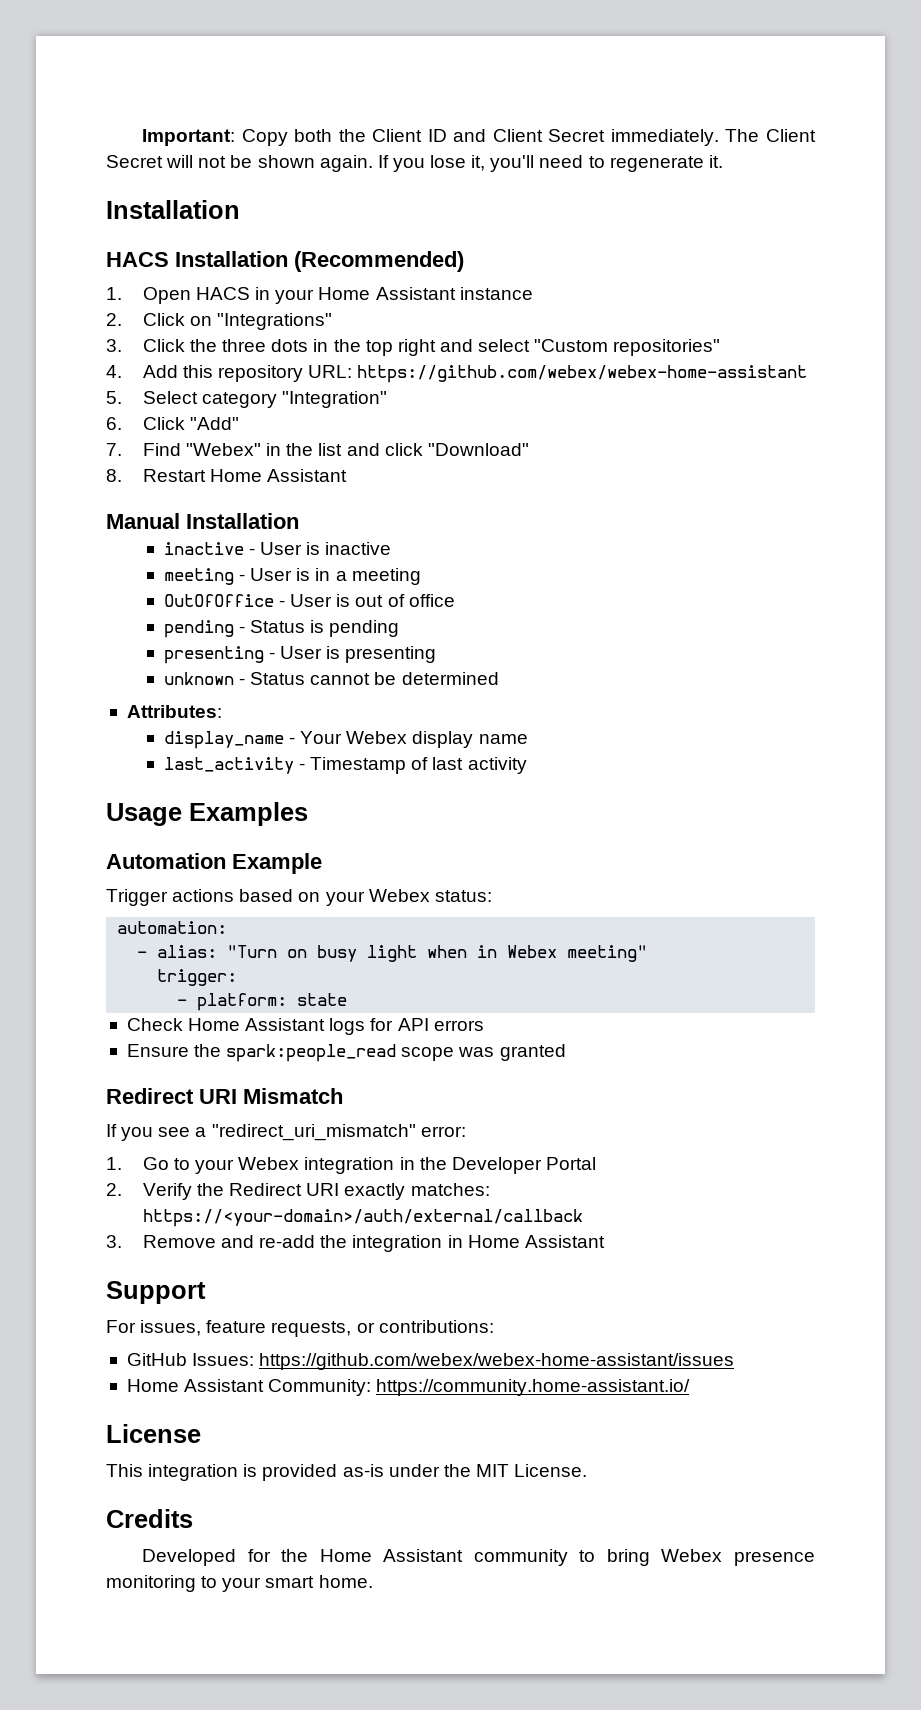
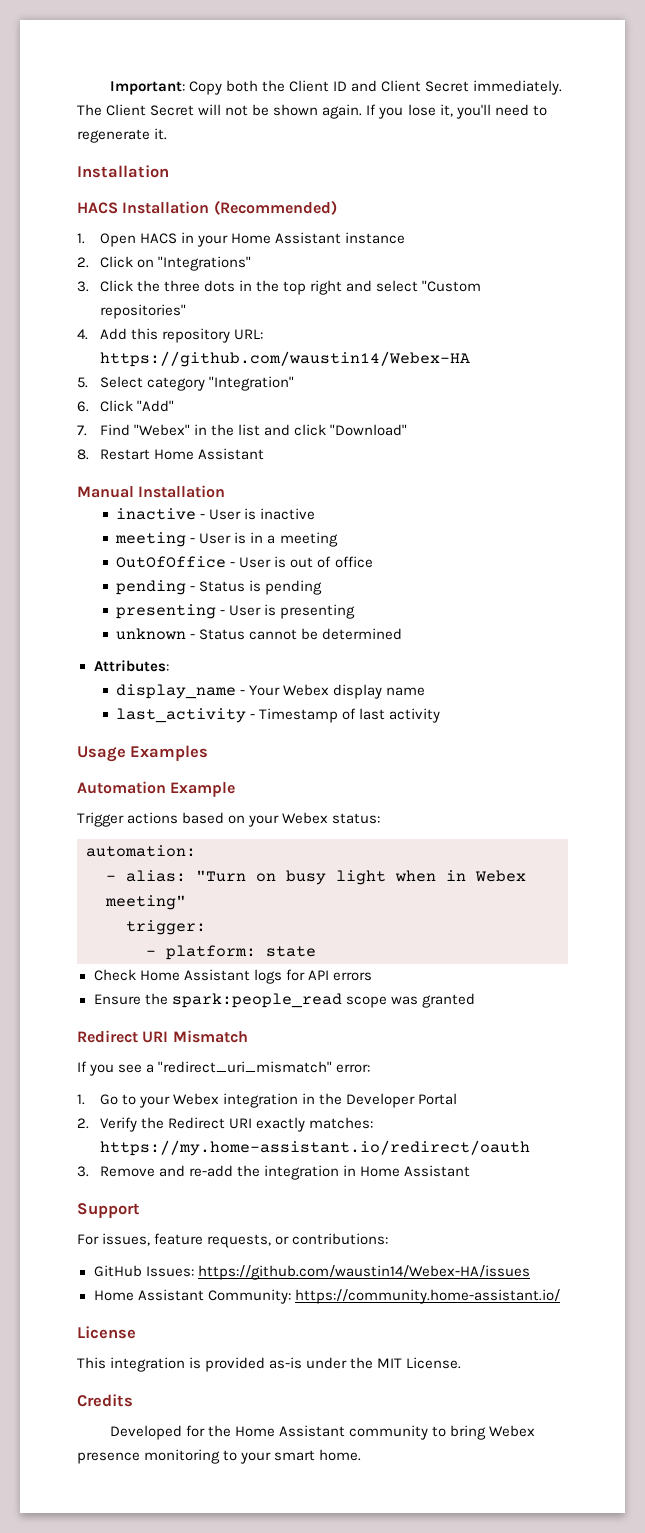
[357,365,808,383] https://github.com/webex/webex-home-assistant -> [99,351,470,367] https://github.com/waustin14/Webex-HA
[142,1209,583,1227] https://<your-domain>/auth/external/callback -> [99,1140,530,1156] https://my.home-assistant.io/redirect/oauth
[259,1353,735,1370] https://github.com/webex/webex-home-assistant/issues -> [197,1265,530,1280] https://github.com/waustin14/Webex-HA/issues

